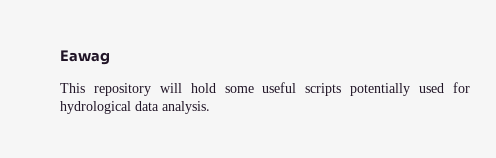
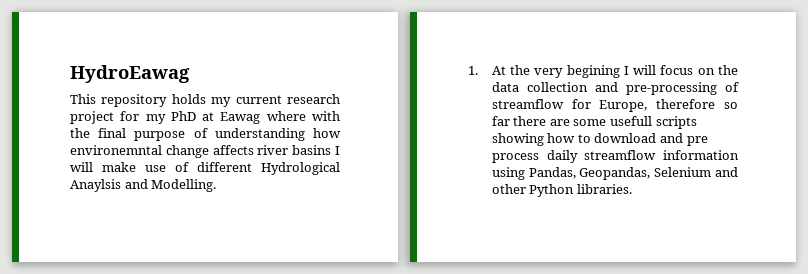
[60,50,110,65] Eawag -> [70,65,190,83] HydroEawag
[159,82,471,96] [60,101,210,114] will hold some useful scripts potentially used for hydrological data analysis. -> [171,94,340,107] [70,111,340,124] [70,128,341,141] [70,145,341,158] [70,162,340,175] [70,179,217,192] [468,65,738,78] [491,82,739,95] [491,99,738,112] [491,116,697,129] [491,133,708,146] [491,150,739,163] [491,167,738,180] [491,184,632,197] holds my current research project for my PhD at Eawag where with the final purpose of understanding how environemntal change affects river basins I will make use of different Hydrological Anaylsis and Modelling. // 1. At the very begining I will focus on the data collection and pre-processing of streamflow for Europe, therefore so far there are some usefull scripts showing how to download and pre process daily streamflow information using Pandas, Geopandas, Selenium and other Python libraries.

